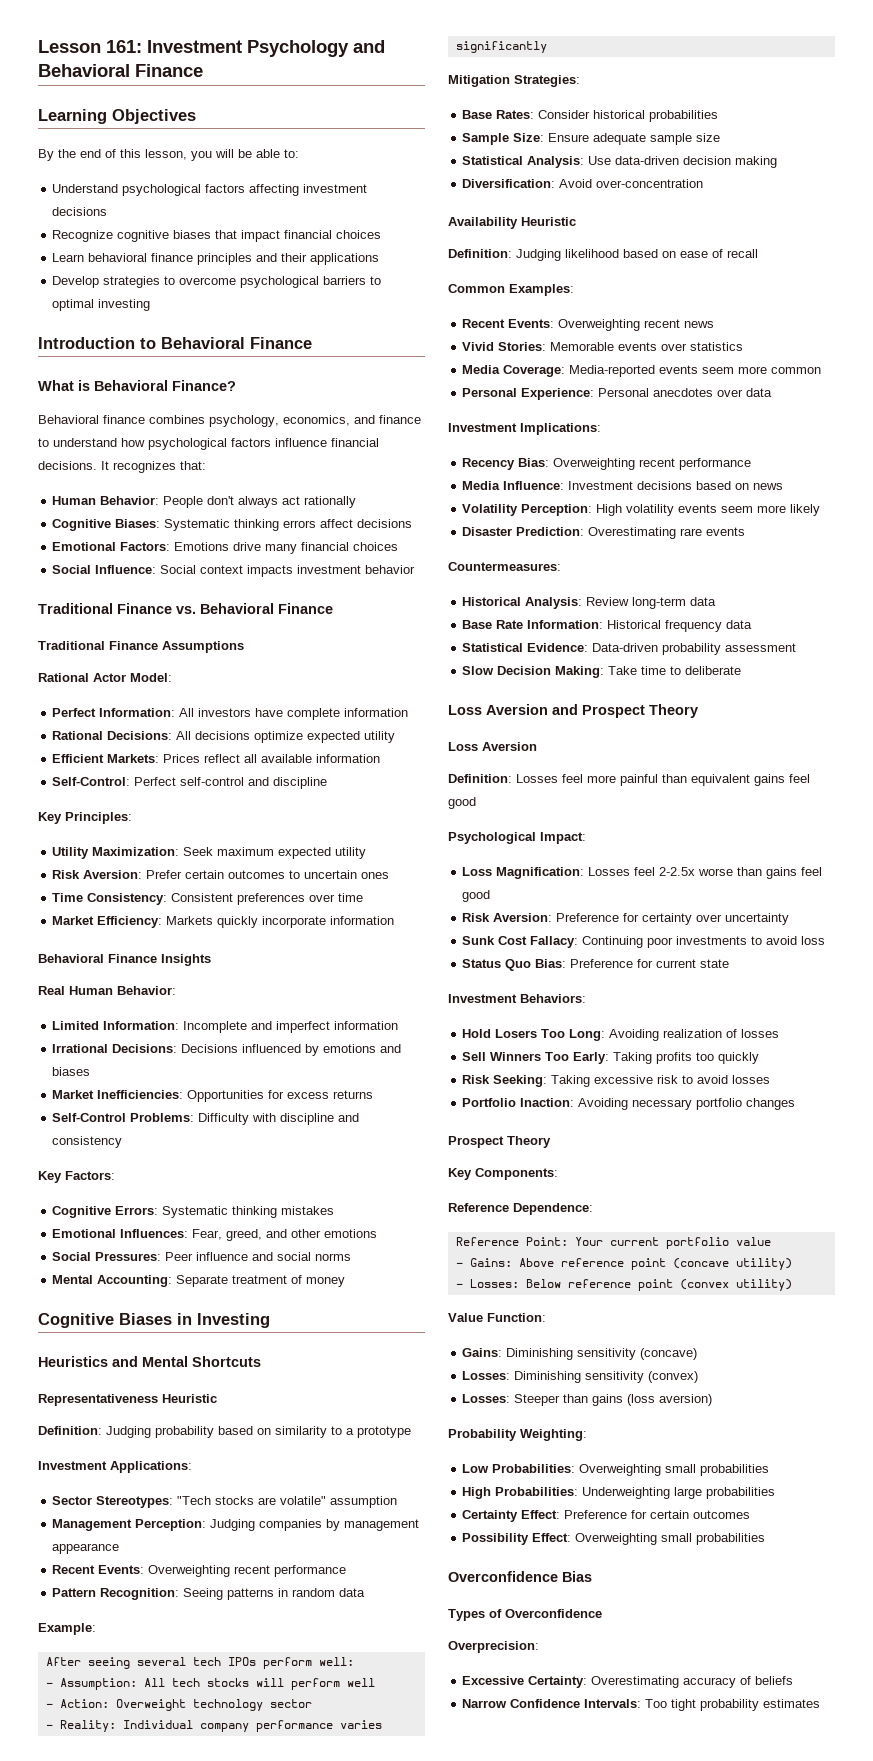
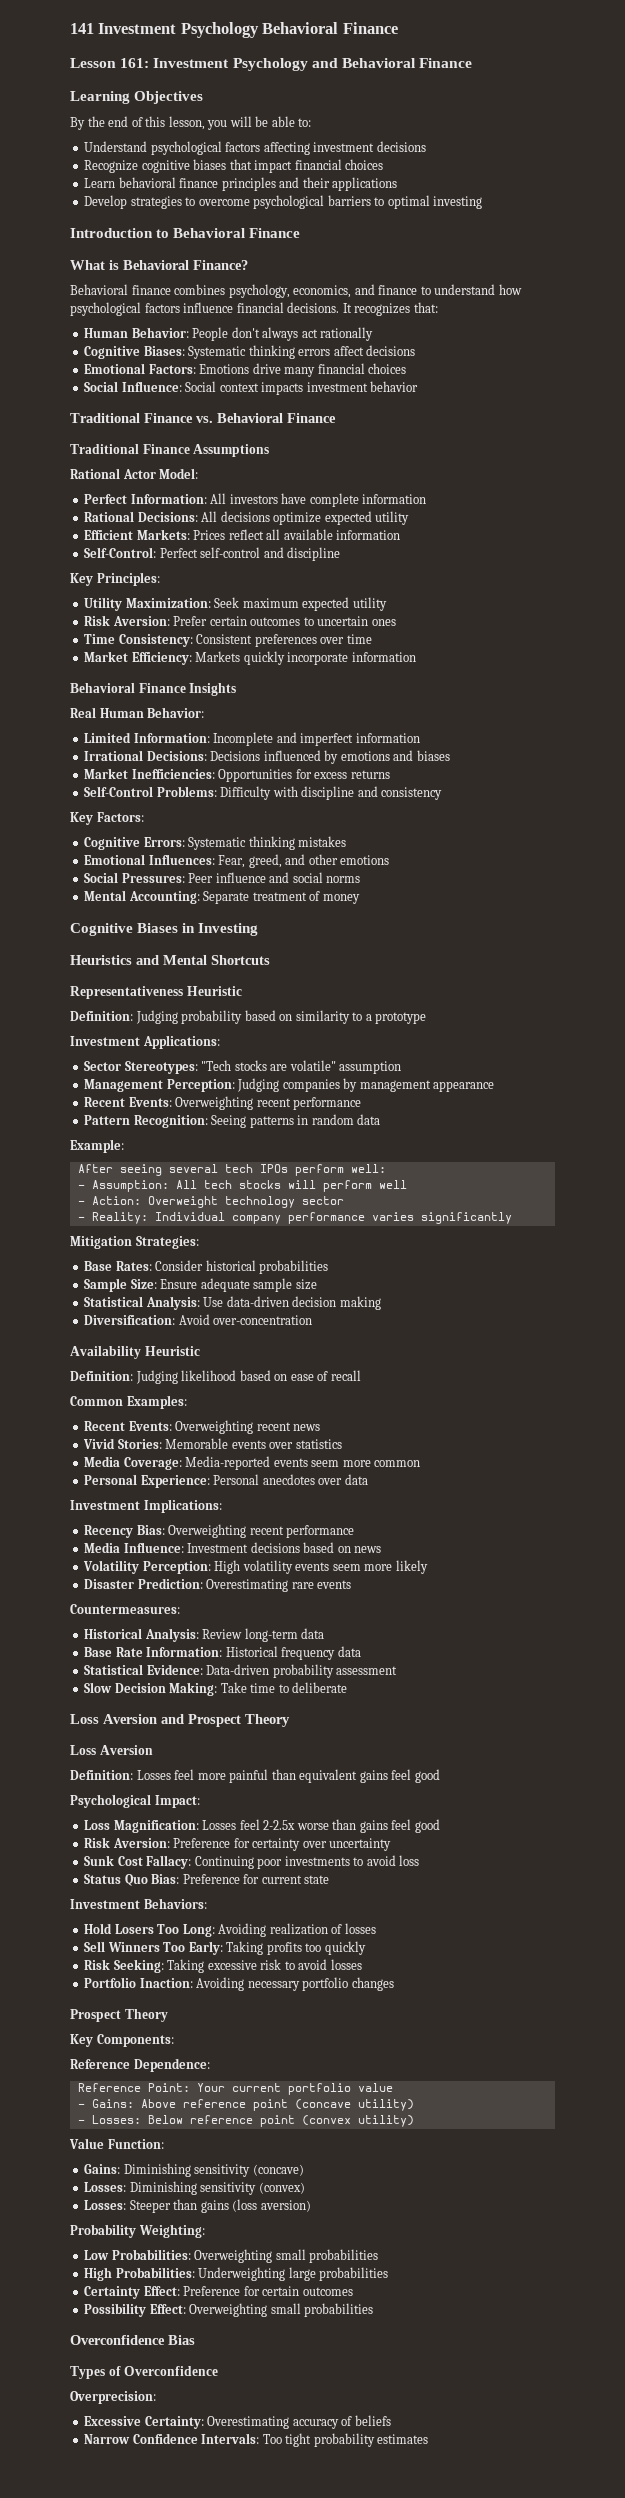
(38, 46) none -> [70,22,398,38] 141 Investment Psychology Behavioral Finance //

